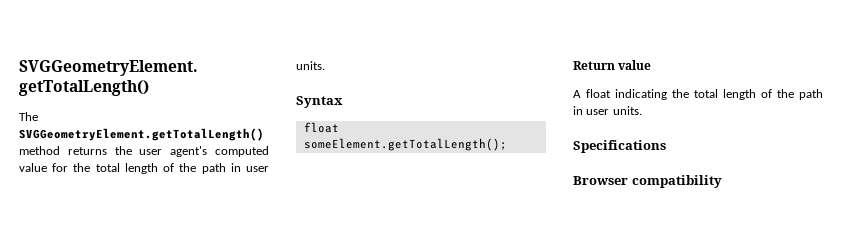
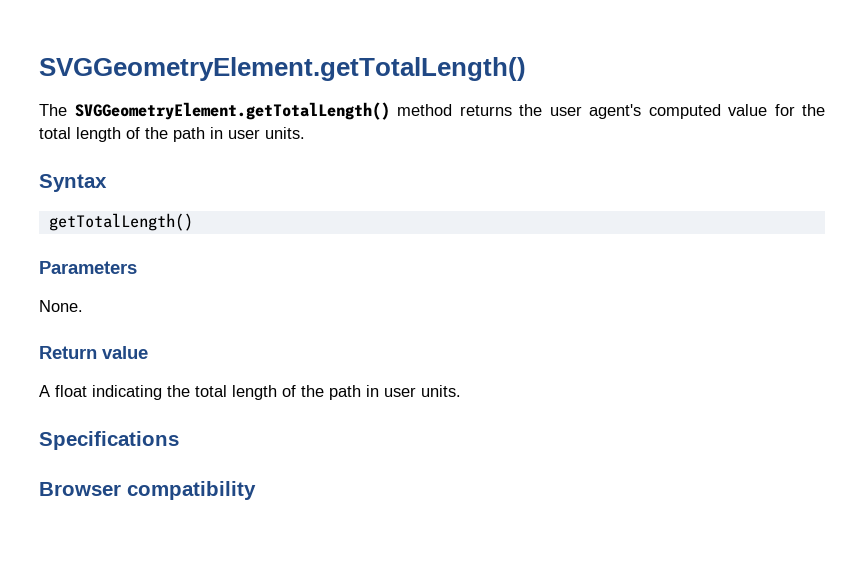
[303,122,339,133] [303,138,507,151] float someElement.getTotalLength(); -> [48,213,193,231] [39,261,137,274] [39,300,83,312] getTotalLength() // Parameters // None.

